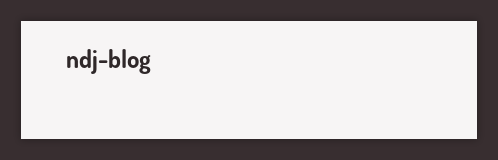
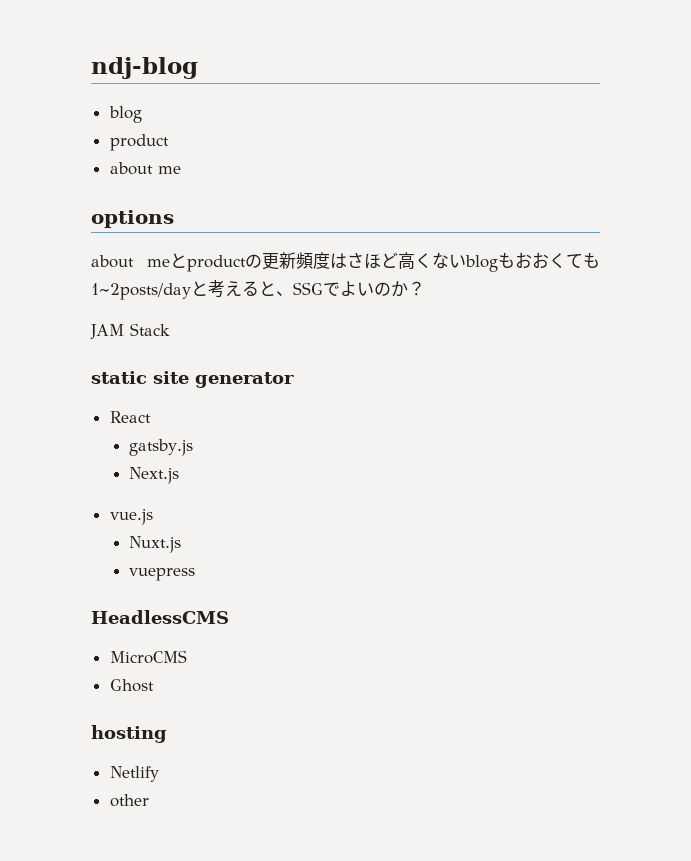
(151, 61) none -> [108,106,142,123] [109,134,169,151] [109,162,181,175] [91,210,174,228] [91,252,600,272] [91,280,425,300] [90,323,170,339] [91,371,294,388] [109,411,151,423] [129,439,194,456] [129,467,180,484] [109,509,153,525] [129,536,182,553] [129,567,196,581] [91,610,229,624] [109,650,187,664] [109,679,154,692] [91,725,167,743] [109,766,159,782] [109,794,149,807] // blog // product // about me // options // about meとproductの更新頻度はさほど高くないblogもおおくても1~2posts/dayと考えると、SSGでよいのか？ // JAM Stack // static site generator // React // gatsby.js // Next.js // vue.js // Nuxt.js // vuepress // HeadlessCMS // MicroCMS // Ghost // hosting // Netlify // other

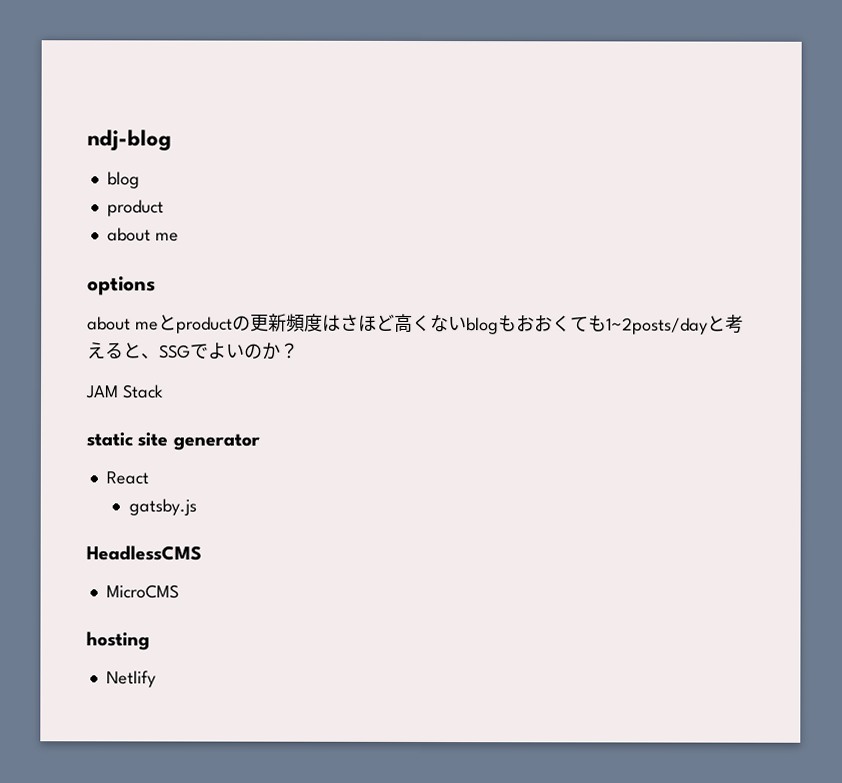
[129,467,180,484] [109,509,153,525] [129,536,182,553] [129,567,196,581] // Next.js // vue.js // Nuxt.js // vuepress -> (197, 507) none
[109,679,154,692] // Ghost -> (179, 591) none
[109,794,149,807] // other -> (156, 679) none

